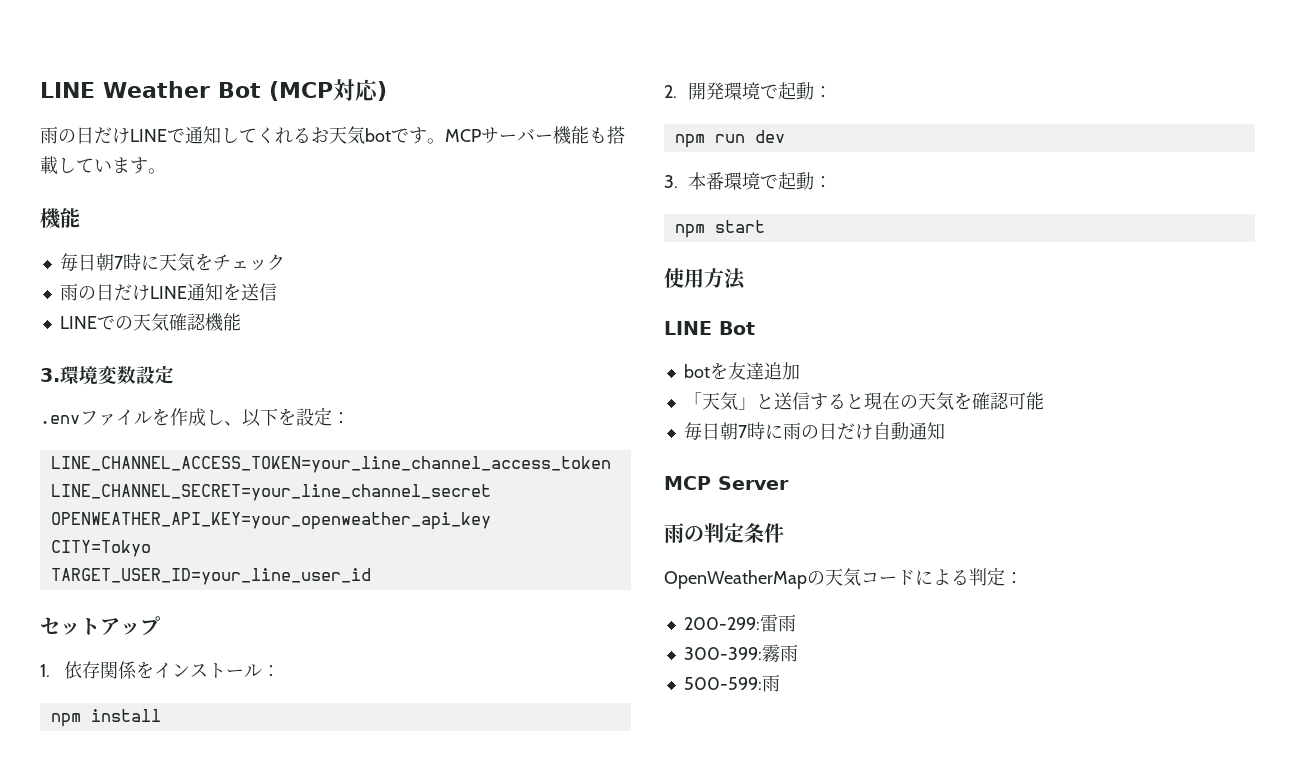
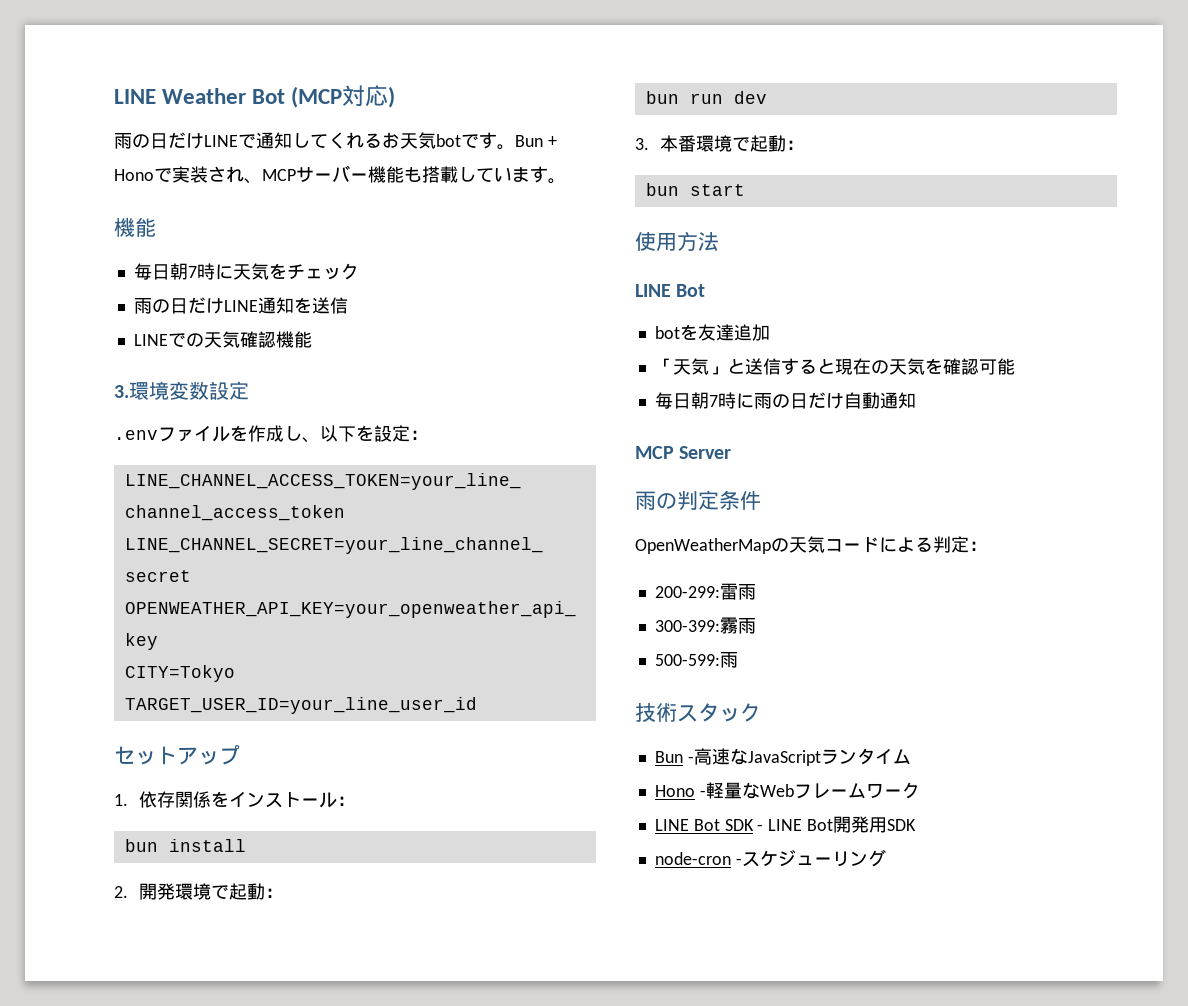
(445, 141) none -> [515,135,557,147] [114,166,262,184] Bun + Honoで実装され、
[50,713,81,727] npm -> [124,839,158,852] bun
[674,134,705,148] npm -> [645,91,679,104] bun
[674,224,705,238] npm -> [645,183,679,196] bun
(780, 683) none -> [635,703,761,722] [654,748,911,766] [654,782,920,799] [654,816,917,833] [654,849,886,867] // 技術スタック // Bun -高速なJavaScriptランタイム // Hono -軽量なWebフレームワーク // LINE Bot SDK - LINE Bot開発用SDK // node-cron -スケジューリング

